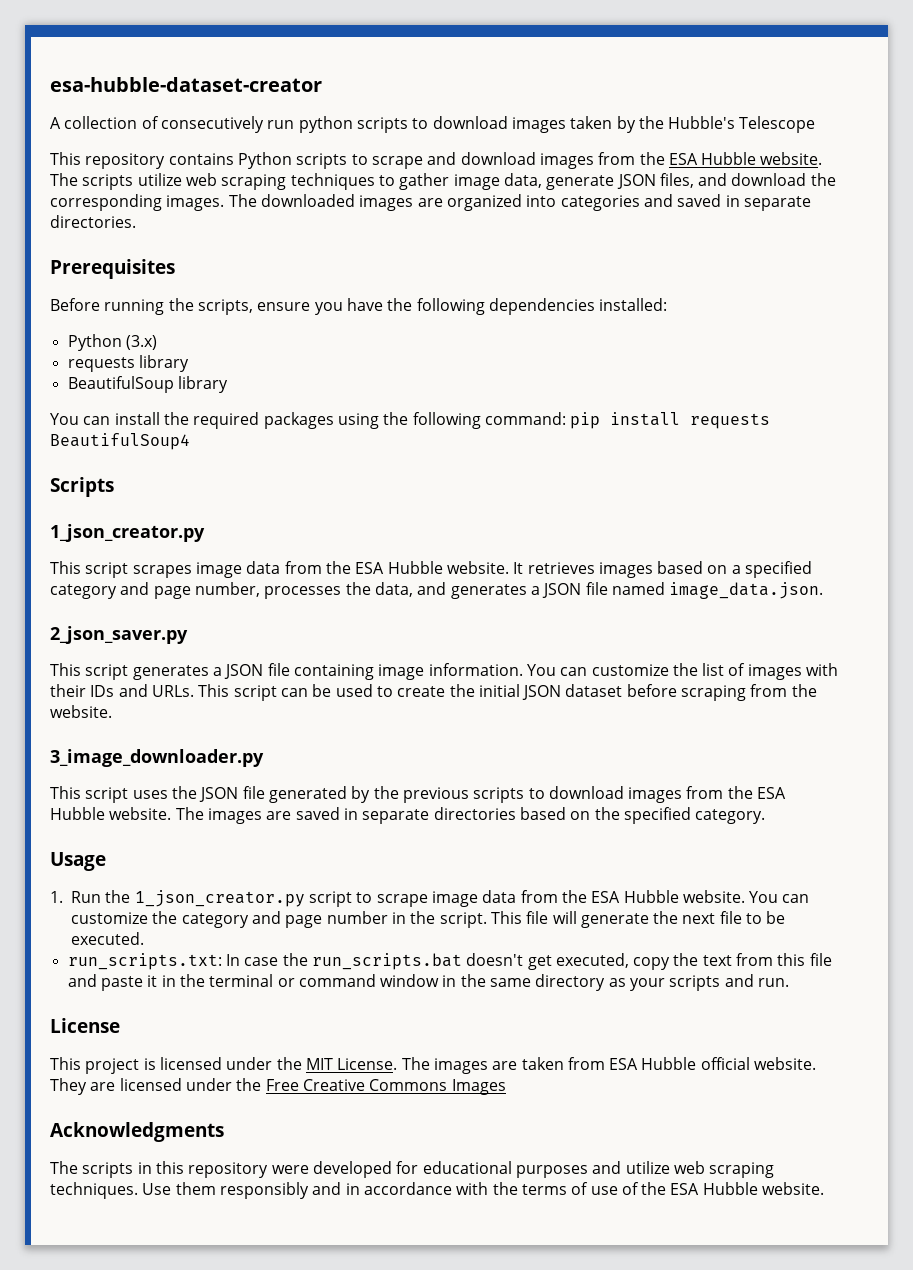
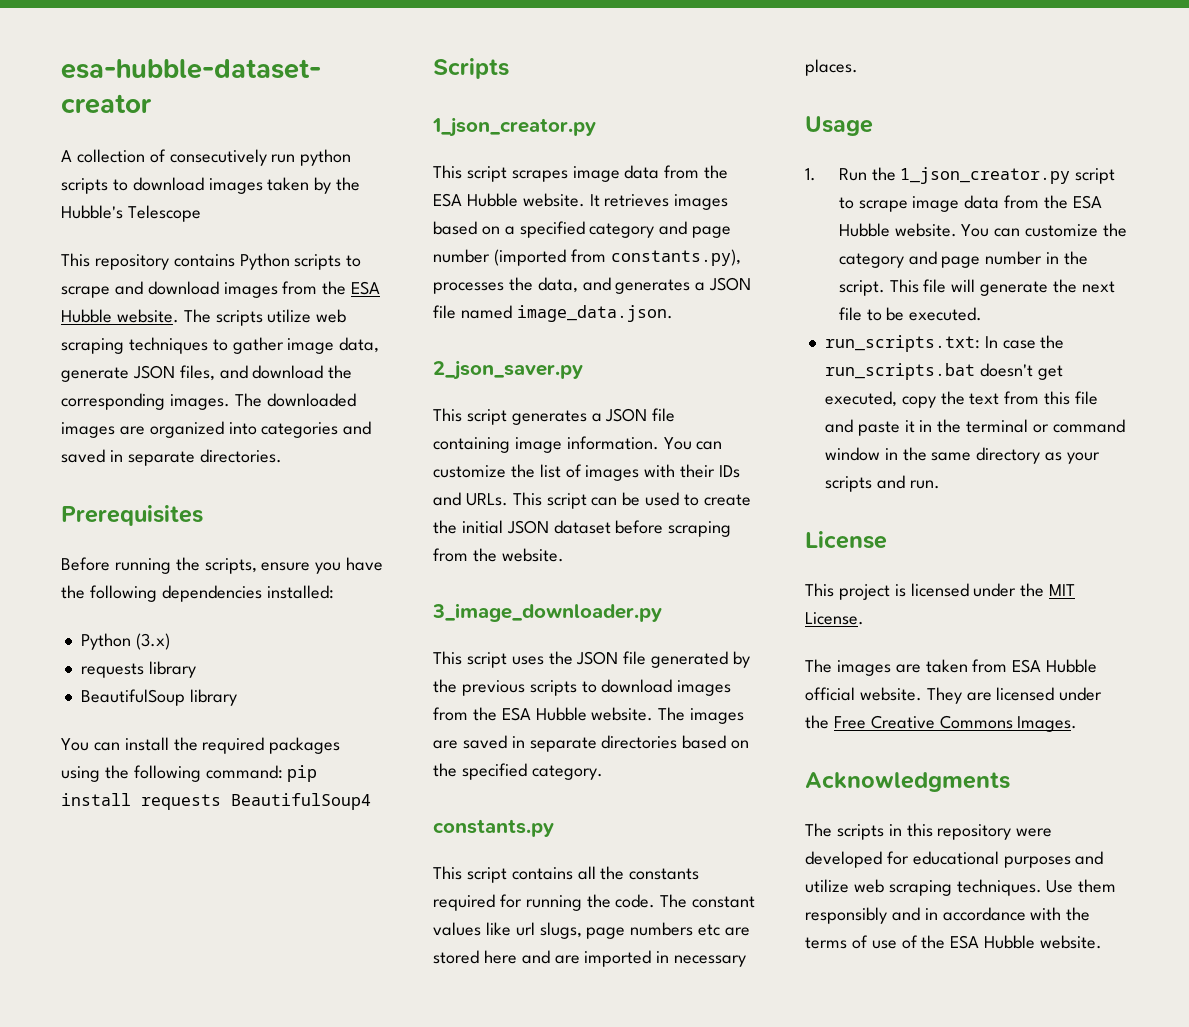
[194,582,260,597] number, -> [433,249,741,266] number (imported from constants.py),
(766, 816) none -> [433,819,554,837] [433,866,700,883] [433,894,756,911] [433,922,751,939] [433,950,747,967] [805,59,858,76] // constants.py // This script contains all the constants required for running the code. The constant values like url slugs, page numbers etc are stored here and are imported in necessary places.
(398, 1064) none -> (864, 618) //
[451,1079,506,1095] Images -> [1017,716,1078,732] Images.

